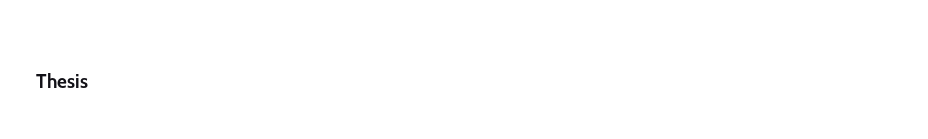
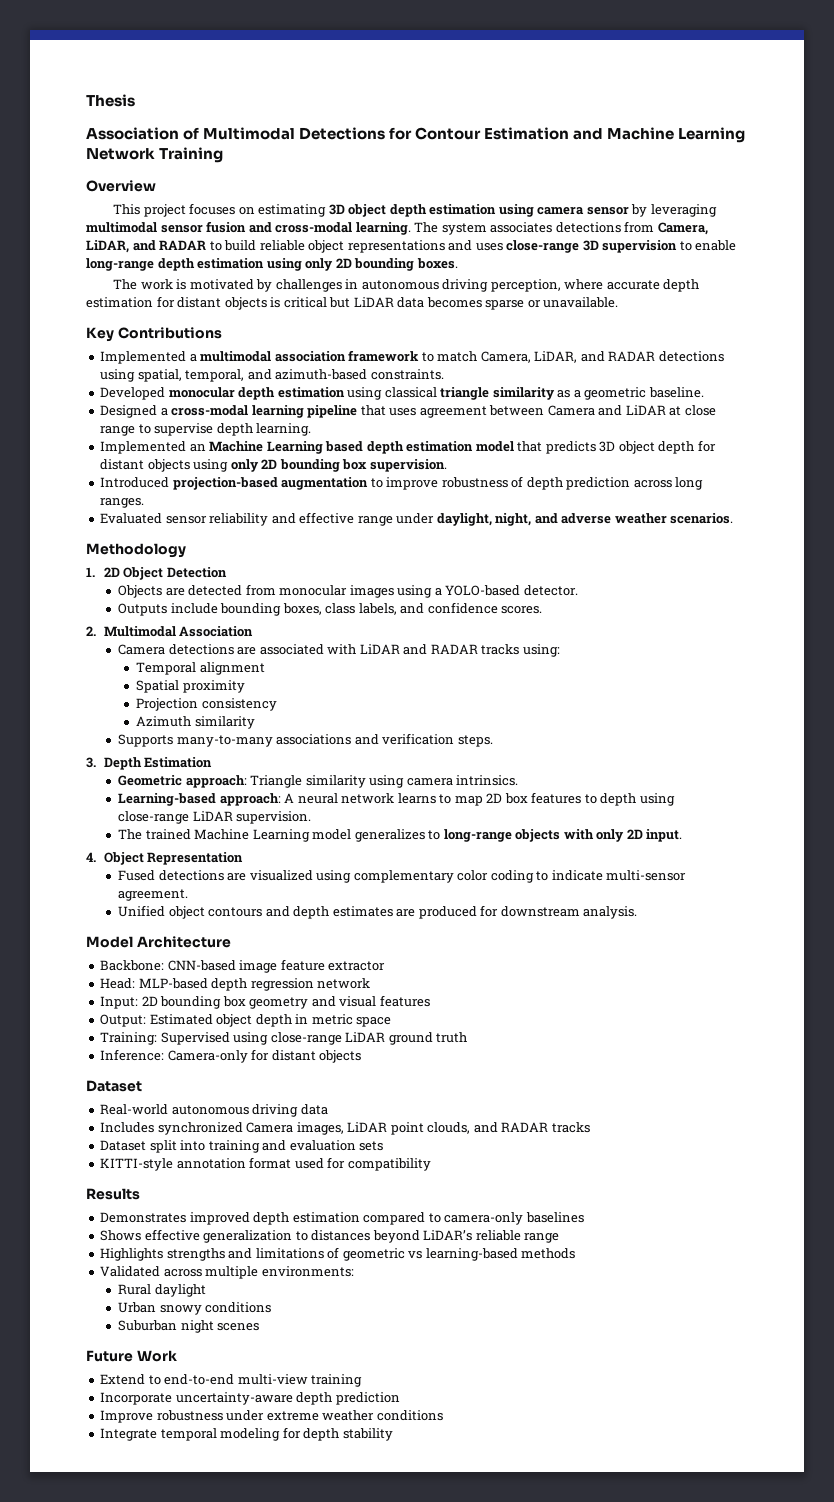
(88, 80) none -> [86,127,746,143] [86,147,224,163] [86,180,156,192] [113,203,717,217] [86,221,708,235] [86,240,737,253] [86,258,458,271] [113,279,700,292] [86,296,619,310] [86,327,222,342] [100,350,724,364] [100,369,444,382] [100,387,704,400] [100,405,716,418] [100,423,312,436] [100,440,716,454] [100,459,447,472] [100,476,704,490] [100,498,145,508] [100,512,734,526] [86,543,186,558] [86,567,227,580] [118,584,578,598] [118,602,543,616] [86,626,254,637] [118,644,560,657] [136,662,265,675] [136,680,245,693] [136,698,277,711] [136,716,255,729] [118,733,493,747] [86,757,213,770] [118,775,519,788] [118,792,675,806] [118,811,312,824] [118,829,683,842] [86,852,244,865] [118,870,687,883] [118,889,189,901] [118,905,638,919] [86,936,231,948] [100,959,386,973] [100,978,371,991] [100,995,430,1009] [100,1014,392,1027] [100,1032,468,1045] [100,1049,362,1063] [86,1080,142,1092] [100,1104,328,1117] [100,1122,590,1135] [100,1140,384,1153] [100,1157,431,1171] [86,1188,140,1200] [100,1212,584,1225] [100,1229,560,1243] [100,1247,576,1261] [100,1266,354,1279] [118,1284,206,1297] [118,1302,272,1315] [118,1320,260,1333] [86,1350,177,1362] [100,1374,363,1387] [100,1392,400,1405] [100,1410,443,1423] [100,1427,393,1441] // Association of Multimodal Detections for Contour Estimation and Machine Learning Network Training // Overview // This project focuses on estimating 3D object depth estimation using camera sensor by leveraging multimodal sensor fusion and cross-modal learning. The system associates detections from Camera, LiDAR, and RADAR to build reliable object representations and uses close-range 3D supervision to enable long-range depth estimation using only 2D bounding boxes. // The work is motivated by challenges in autonomous driving perception, where accurate depth estimation for distant objects is critical but LiDAR data becomes sparse or unavailable. // Key Contributions // Implemented a multimodal association framework to match Camera, LiDAR, and RADAR detections using spatial, temporal, and azimuth-based constraints. // Developed monocular depth estimation using classical triangle similarity as a geometric baseline. // Designed a cross-modal learning pipeline that uses agreement between Camera and LiDAR at close range to supervise depth learning. // Implemented an Machine Learning based depth estimation model that predicts 3D object depth for distant objects using only 2D bounding box supervision. // Introduced projection-based augmentation to improve robustness of depth prediction across long ranges. // Evaluated sensor reliability and effective range under daylight, night, and adverse weather scenarios. // Methodology // 1. 2D Object Detection // Objects are detected from monocular images using a YOLO-based detector. // Outputs include bounding boxes, class labels, and confidence scores. // 2. Multimodal Association // Camera detections are associated with LiDAR and RADAR tracks using: // Temporal alignment // Spatial proximity // Projection consistency // Azimuth similarity // Supports many-to-many associations and verification steps. // 3. Depth Estimation // Geometric approach: Triangle similarity using camera intrinsics. // Learning-based approach: A neural network learns to map 2D box features to depth using close-range LiDAR supervision. // The trained Machine Learning model generalizes to long-range objects with only 2D input. // 4. Object Representation // Fused detections are visualized using complementary color coding to indicate multi-sensor agreement. // Unified object contours and depth estimates are produced for downstream analysis. // Model Architecture // Backbone: CNN-based image feature extractor // Head: MLP-based depth regression network // Input: 2D bounding box geometry and visual features // Output: Estimated object depth in metric space // Training: Supervised using close-range LiDAR ground truth // Inference: Camera-only for distant objects // Dataset // Real-world autonomous driving data // Includes synchronized Camera images, LiDAR point clouds, and RADAR tracks // Dataset split into training and evaluation sets // KITTI-style annotation format used for compatibility // Results // Demonstrates improved depth estimation compared to camera-only baselines // Shows effective generalization to distances beyond LiDAR’s reliable range // Highlights strengths and limitations of geometric vs learning-based methods // Validated across multiple environments: // Rural daylight // Urban snowy conditions // Suburban night scenes // Future Work // Extend to end-to-end multi-view training // Incorporate uncertainty-aware depth prediction // Improve robustness under extreme weather conditions // Integrate temporal modeling for depth stability

